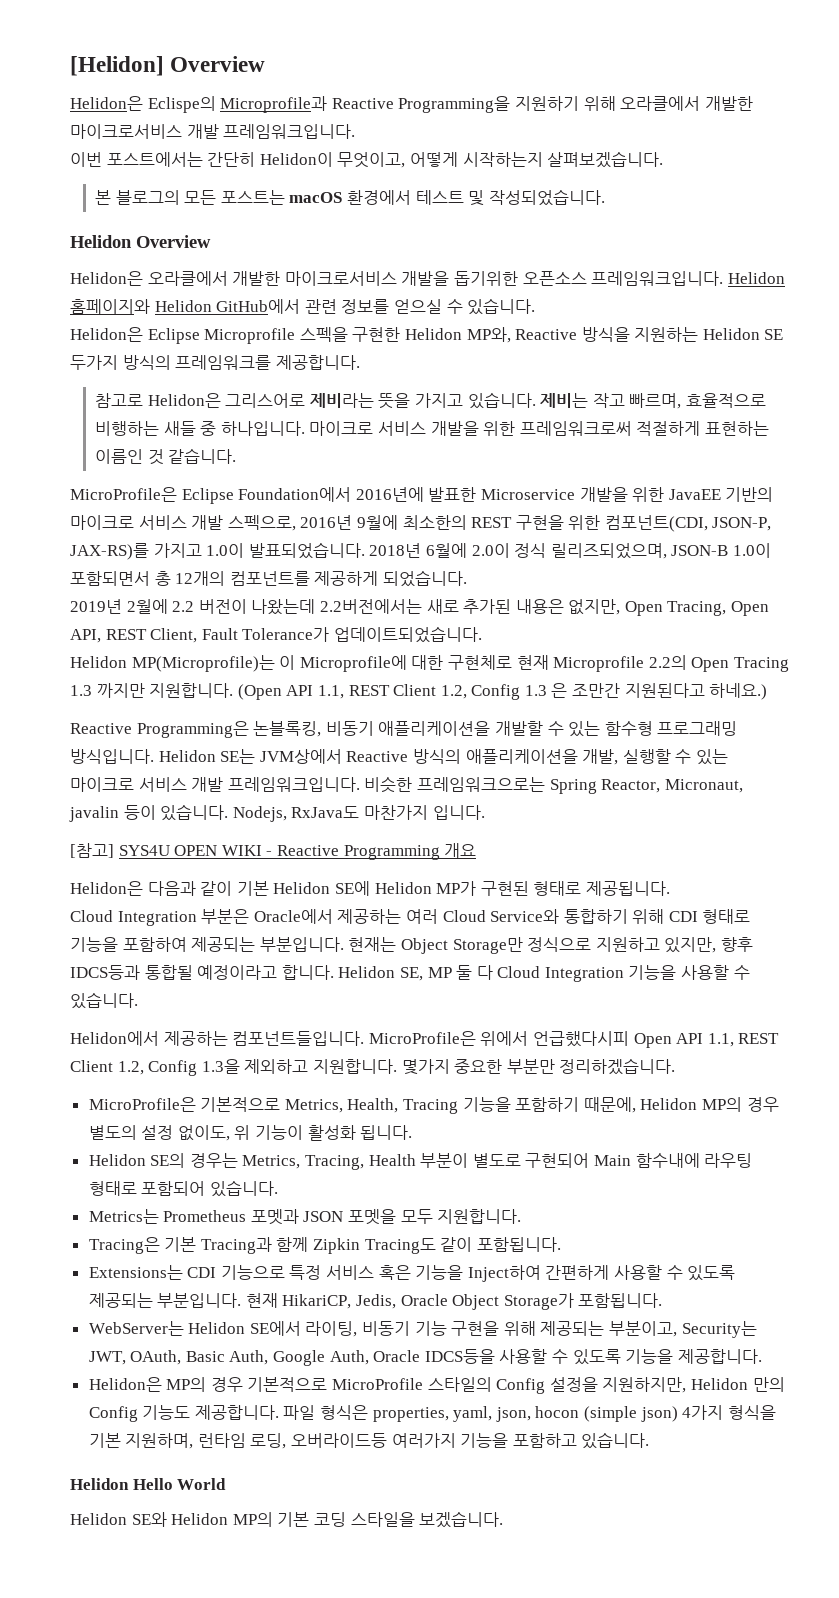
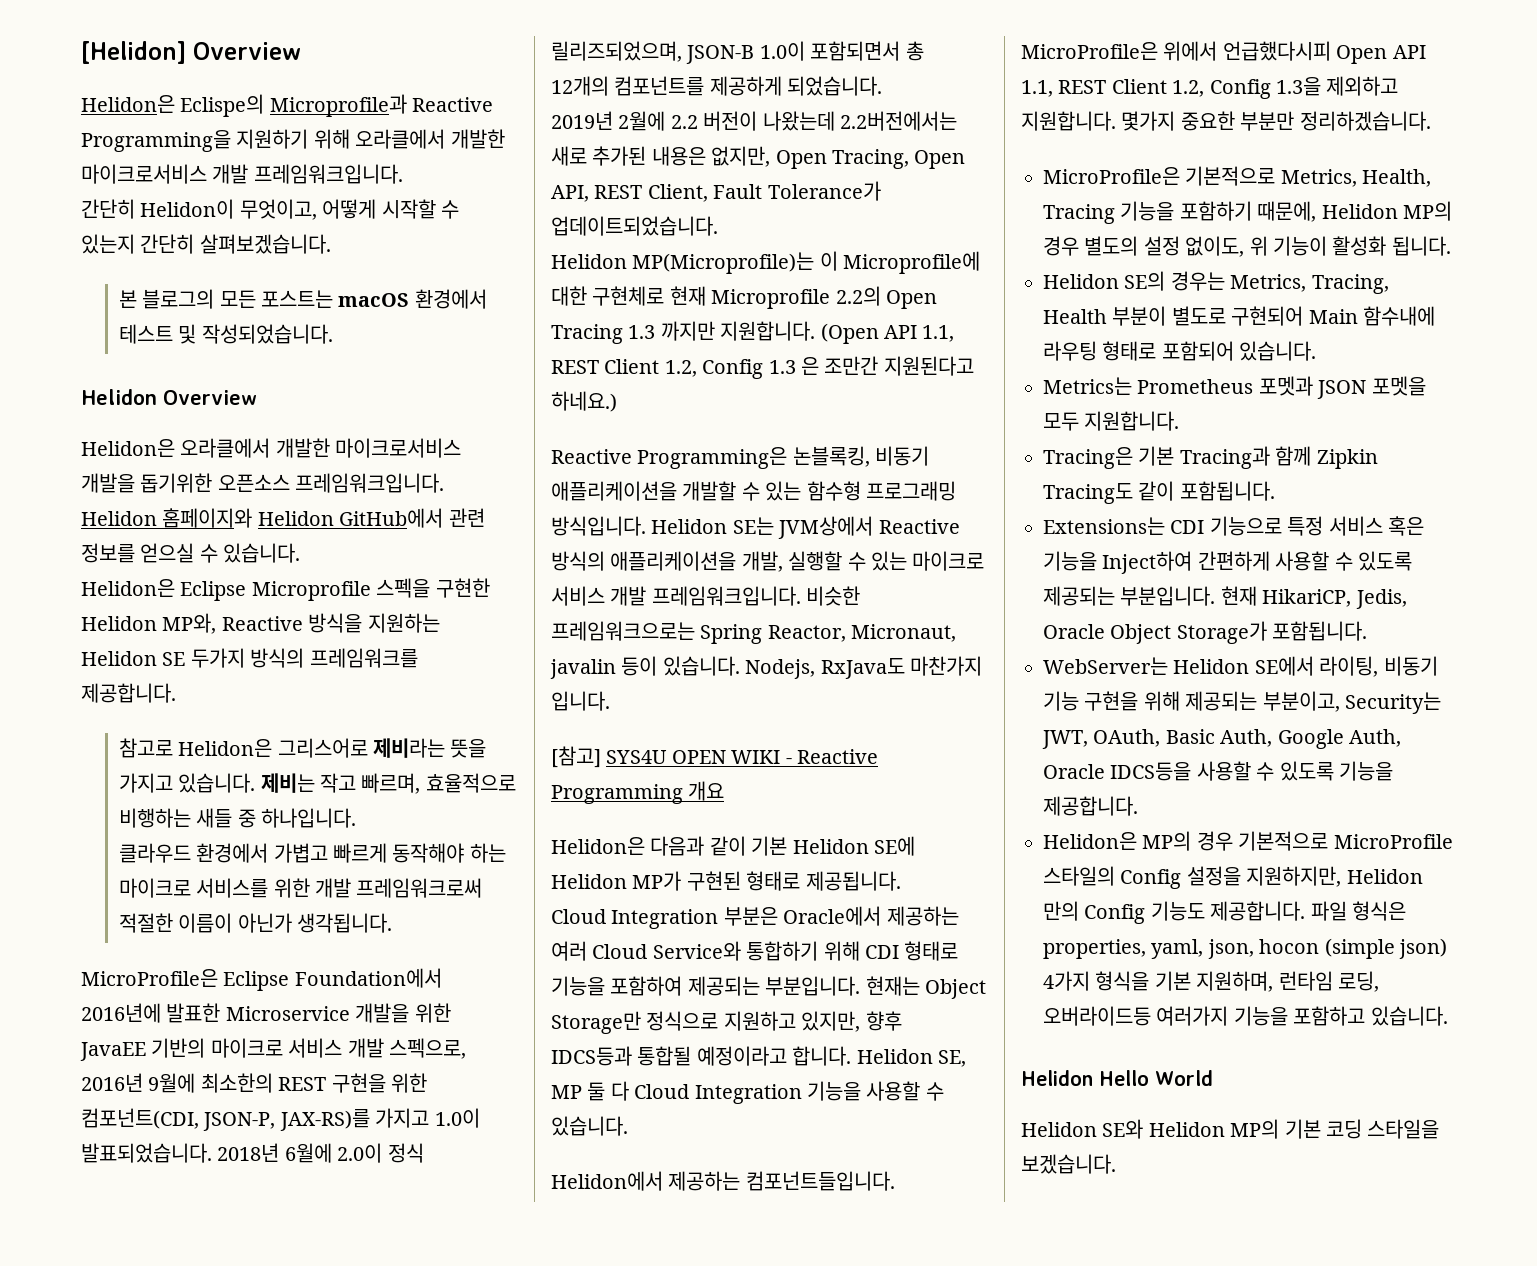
[70,152,203,167] 이번 포스트에서는 -> (403, 174) none
[462,152,543,167] 시작하는지 -> [381,199,459,219] [81,234,195,254] 시작할 수 있는지 간단히
[309,421,769,436] [94,448,237,465] 마이크로 서비스 개발을 위한 프레임워크로써 적절하게 표현하는 이름인 것 같습니다. -> [118,843,506,863] [118,878,483,898] [118,913,392,933] // 클라우드 환경에서 가볍고 빠르게 동작해야 하는 마이크로 서비스를 위한 개발 프레임워크로써 적절한 이름이 아닌가 생각됩니다.

